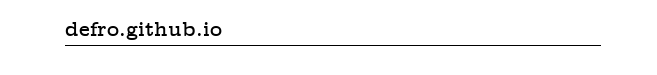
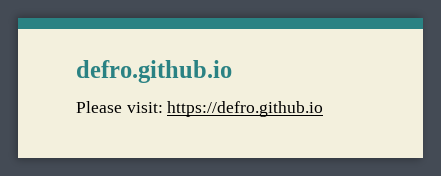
(222, 31) none -> [76,101,324,117] // Please visit: https://defro.github.io

